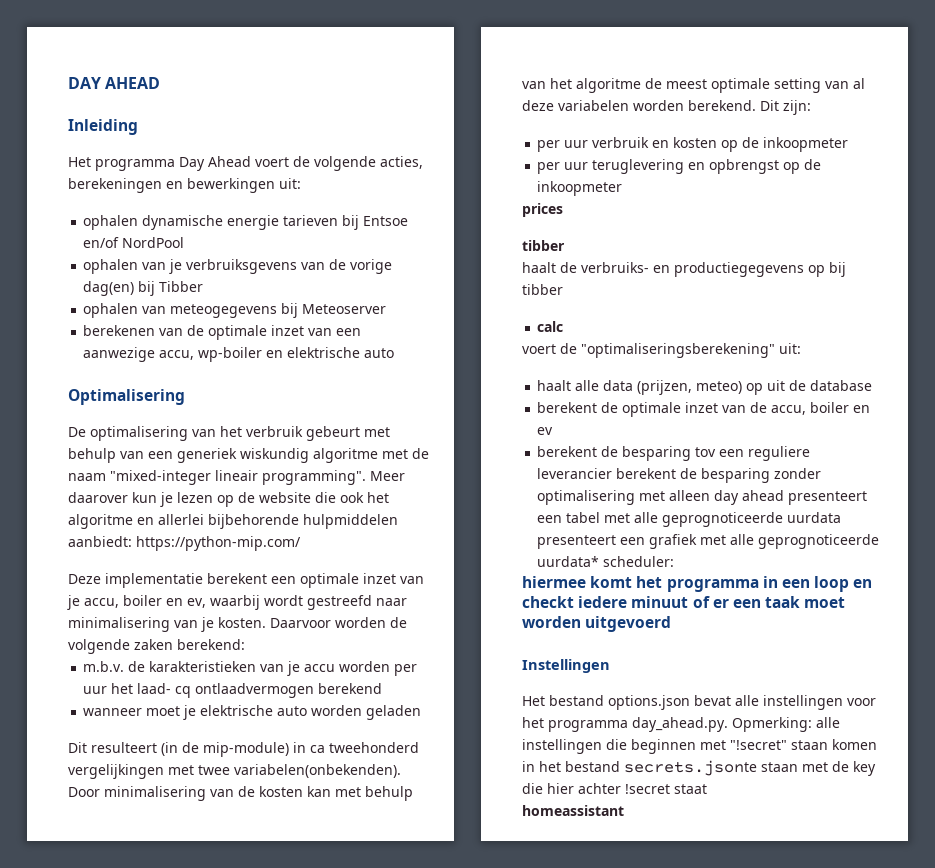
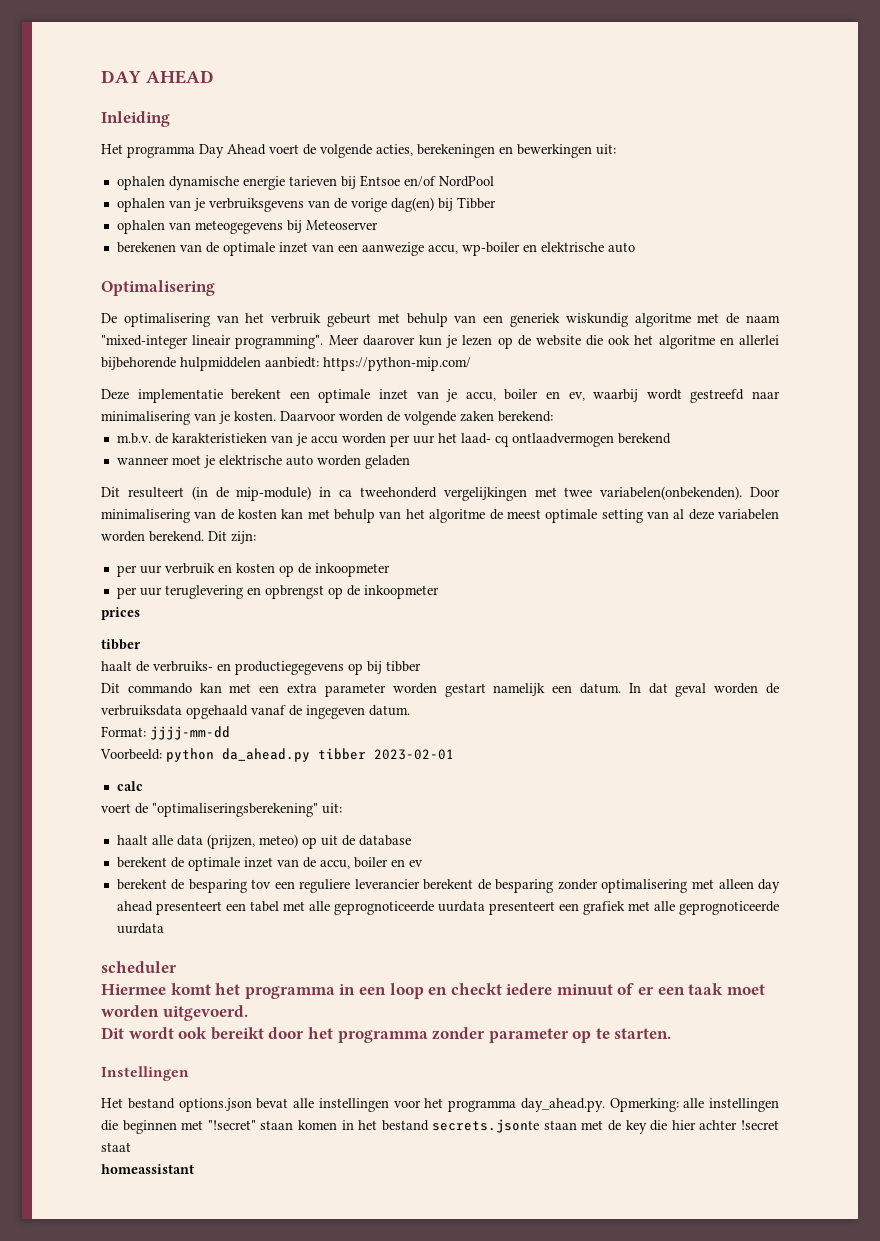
(563, 289) none -> [101,683,779,697] [101,705,410,719] [101,726,230,740] [100,748,454,762] // Dit commando kan met een extra parameter worden gestart namelijk een datum. In dat geval worden de verbruiksdata opgehaald vanaf de ingegeven datum. // Format: jjjj-mm-dd // Voorbeeld: python da_ahead.py tibber 2023-02-01
[537,556,675,567] [522,576,586,588] uurdata* scheduler: // hiermee -> [116,923,164,934] [101,961,177,973] [101,984,166,995] uurdata // scheduler // Hiermee
[585,616,672,632] uitgevoerd -> [162,1005,248,1021] [101,1027,672,1043] uitgevoerd. // Dit wordt ook bereikt door het programma zonder parameter op te starten.

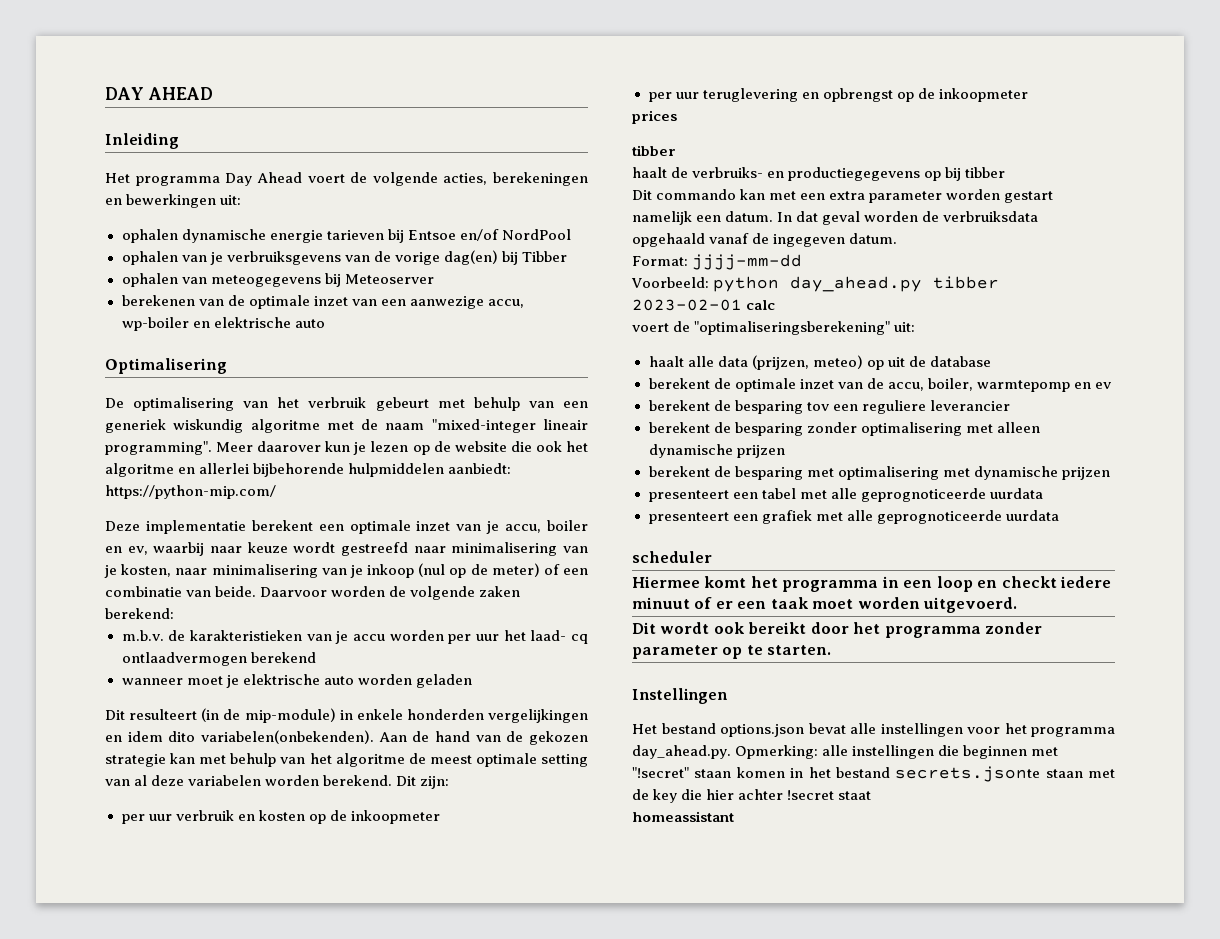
(639, 395) none -> [210,542,288,553] naar keuze
[234,411,276,421] kosten. -> [121,563,589,578] [105,586,257,597] kosten, naar minimalisering van je inkoop (nul op de meter) of een combinatie van beide.
[339,486,780,501] [101,509,278,523] ca tweehonderd vergelijkingen met twee variabelen(onbekenden). Door minimalisering van de kosten -> [356,709,588,723] [105,730,589,745] [105,754,166,767] enkele honderden vergelijkingen en idem dito variabelen(onbekenden). Aan de hand van de gekozen strategie
[222,748,310,762] da_ahead.py -> [790,276,923,292] day_ahead.py
(454, 754) // -> (742, 305) none
[353,857,388,868] boiler -> [927,378,1070,392] boiler, warmtepomp
(420, 884) none -> (1010, 405) //
[757,879,780,893] [116,901,153,912] day ahead -> [648,444,785,458] [648,466,1110,480] dynamische prijzen // berekent de besparing met optimalisering met dynamische prijzen //
(485, 906) none -> (1043, 493) //

